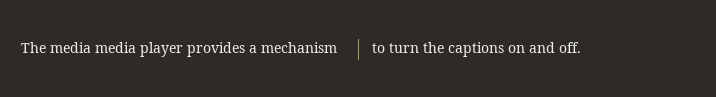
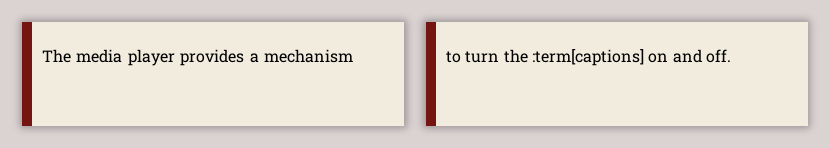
[95,42,136,53] media -> (123, 56) none
[448,42,504,57] captions -> [531,49,644,66] :term[captions]

